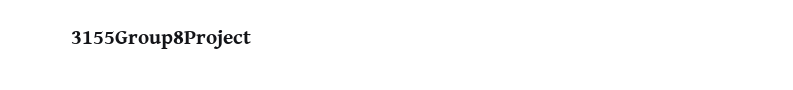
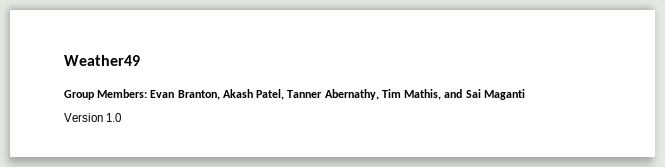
[71,30,251,49] 3155Group8Project -> [64,55,140,66] [64,89,525,100] [64,113,122,122] Weather49 // Group Members: Evan Branton, Akash Patel, Tanner Abernathy, Tim Mathis, and Sai Maganti // Version 1.0

